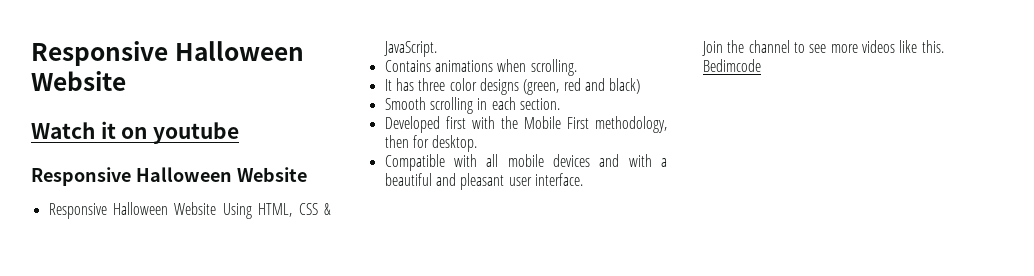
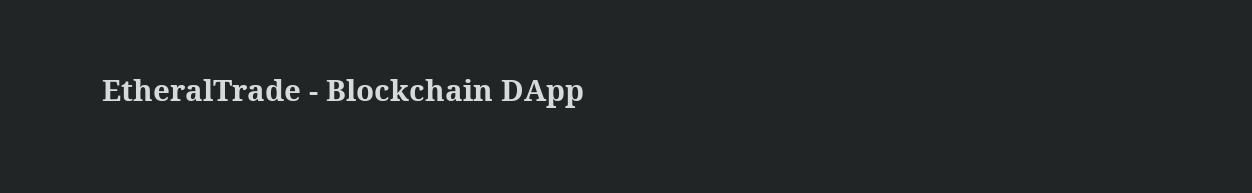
[31,41,304,66] [31,71,126,91] [31,121,240,144] [31,167,307,186] [48,202,331,219] [383,41,437,57] [384,59,577,76] [384,78,641,95] [384,97,560,114] [384,116,667,133] [384,135,478,152] [384,154,667,171] [384,173,583,190] [702,40,944,56] [703,59,761,72] Responsive Halloween Website // Watch it on youtube // Responsive Halloween Website // Responsive Halloween Website Using HTML, CSS & JavaScript. // Contains animations when scrolling. // It has three color designs (green, red and black) // Smooth scrolling in each section. // Developed first with the Mobile First methodology, then for desktop. // Compatible with all mobile devices and with a beautiful and pleasant user interface. // Join the channel to see more videos like this. Bedimcode -> [102,79,584,108] EtheralTrade - Blockchain DApp

